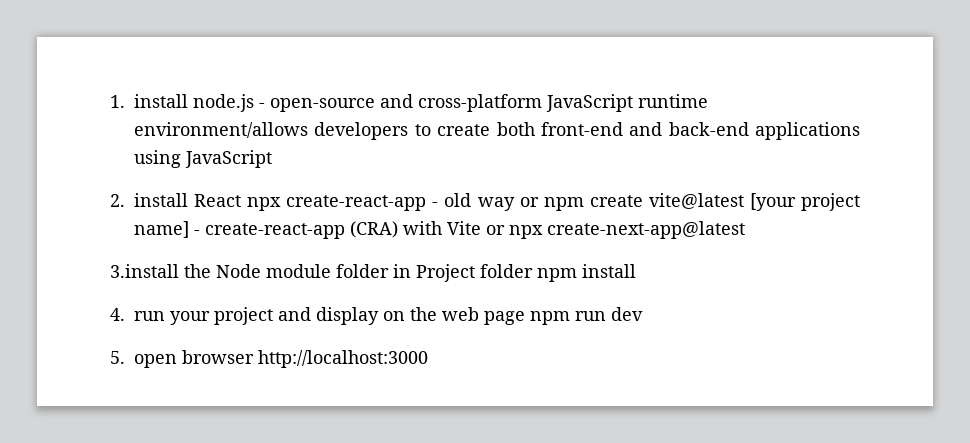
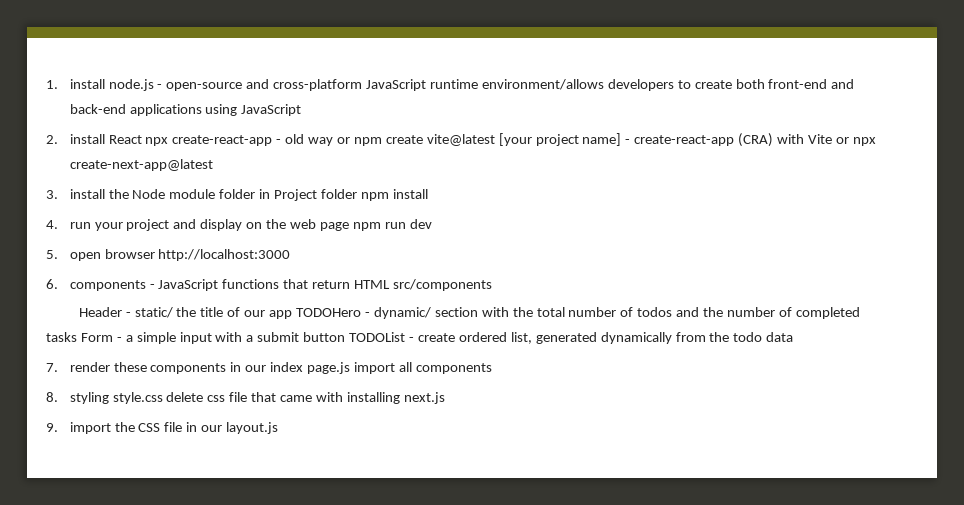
[110,264,179,278] 3.install -> [46,189,105,199] 3. install
(428, 359) none -> [46,279,492,291] [78,307,860,319] [46,332,794,344] [46,362,492,374] [46,392,445,404] [46,422,279,434] // 6. components - JavaScript functions that return HTML src/components // Header - static/ the title of our app TODOHero - dynamic/ section with the total number of todos and the number of completed tasks Form - a simple input with a submit button TODOList - create ordered list, generated dynamically from the todo data // 7. render these components in our index page.js import all components // 8. styling style.css delete css file that came with installing next.js // 9. import the CSS file in our layout.js

